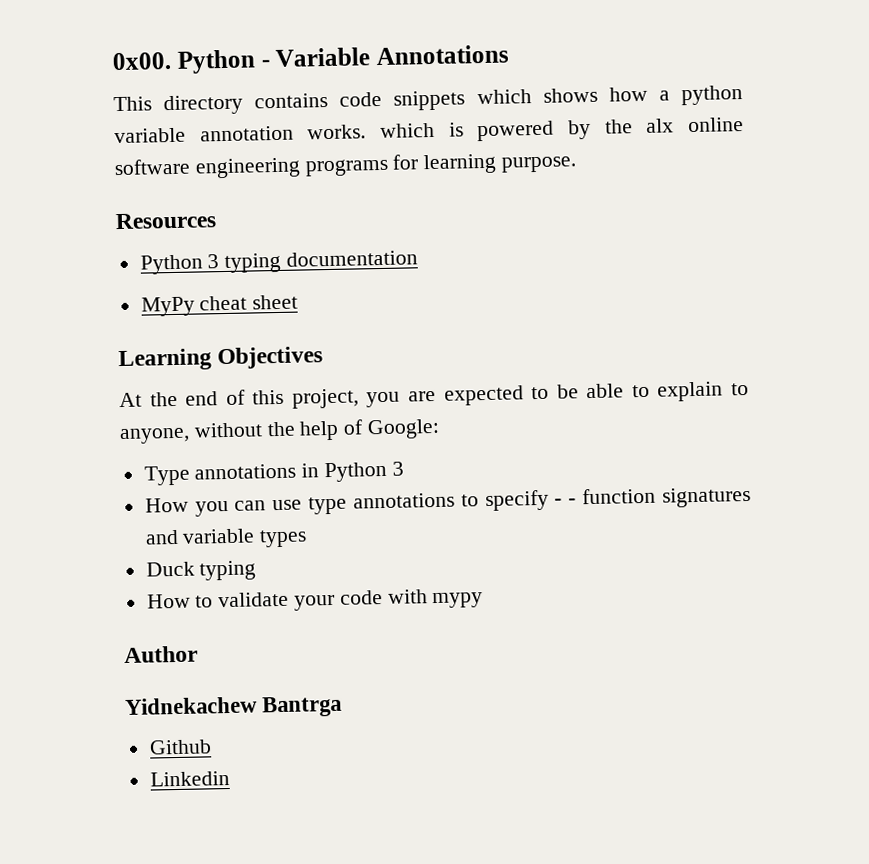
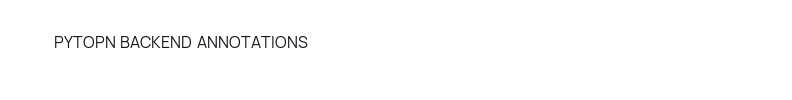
[112,44,509,74] [113,85,743,116] [114,117,744,144] [114,153,578,179] [115,212,217,230] [139,250,419,275] [140,294,299,317] [118,346,324,372] [119,381,749,409] [119,418,441,445] [143,461,404,486] [144,486,752,517] [144,528,308,548] [145,560,257,581] [146,589,484,611] [124,645,198,663] [125,695,343,718] [148,739,212,755] [149,770,230,787] 0x00. Python - Variable Annotations // This directory contains code snippets which shows how a python variable annotation works. which is powered by the alx online software engineering programs for learning purpose. // Resources // Python 3 typing documentation // MyPy cheat sheet // Learning Objectives // At the end of this project, you are expected to be able to explain to anyone, without the help of Google: // Type annotations in Python 3 // How you can use type annotations to specify - - function signatures and variable types // Duck typing // How to validate your code with mypy // Author // Yidnekachew Bantrga // Github // Linkedin -> [54,36,308,48] PYTOPN BACKEND ANNOTATIONS

